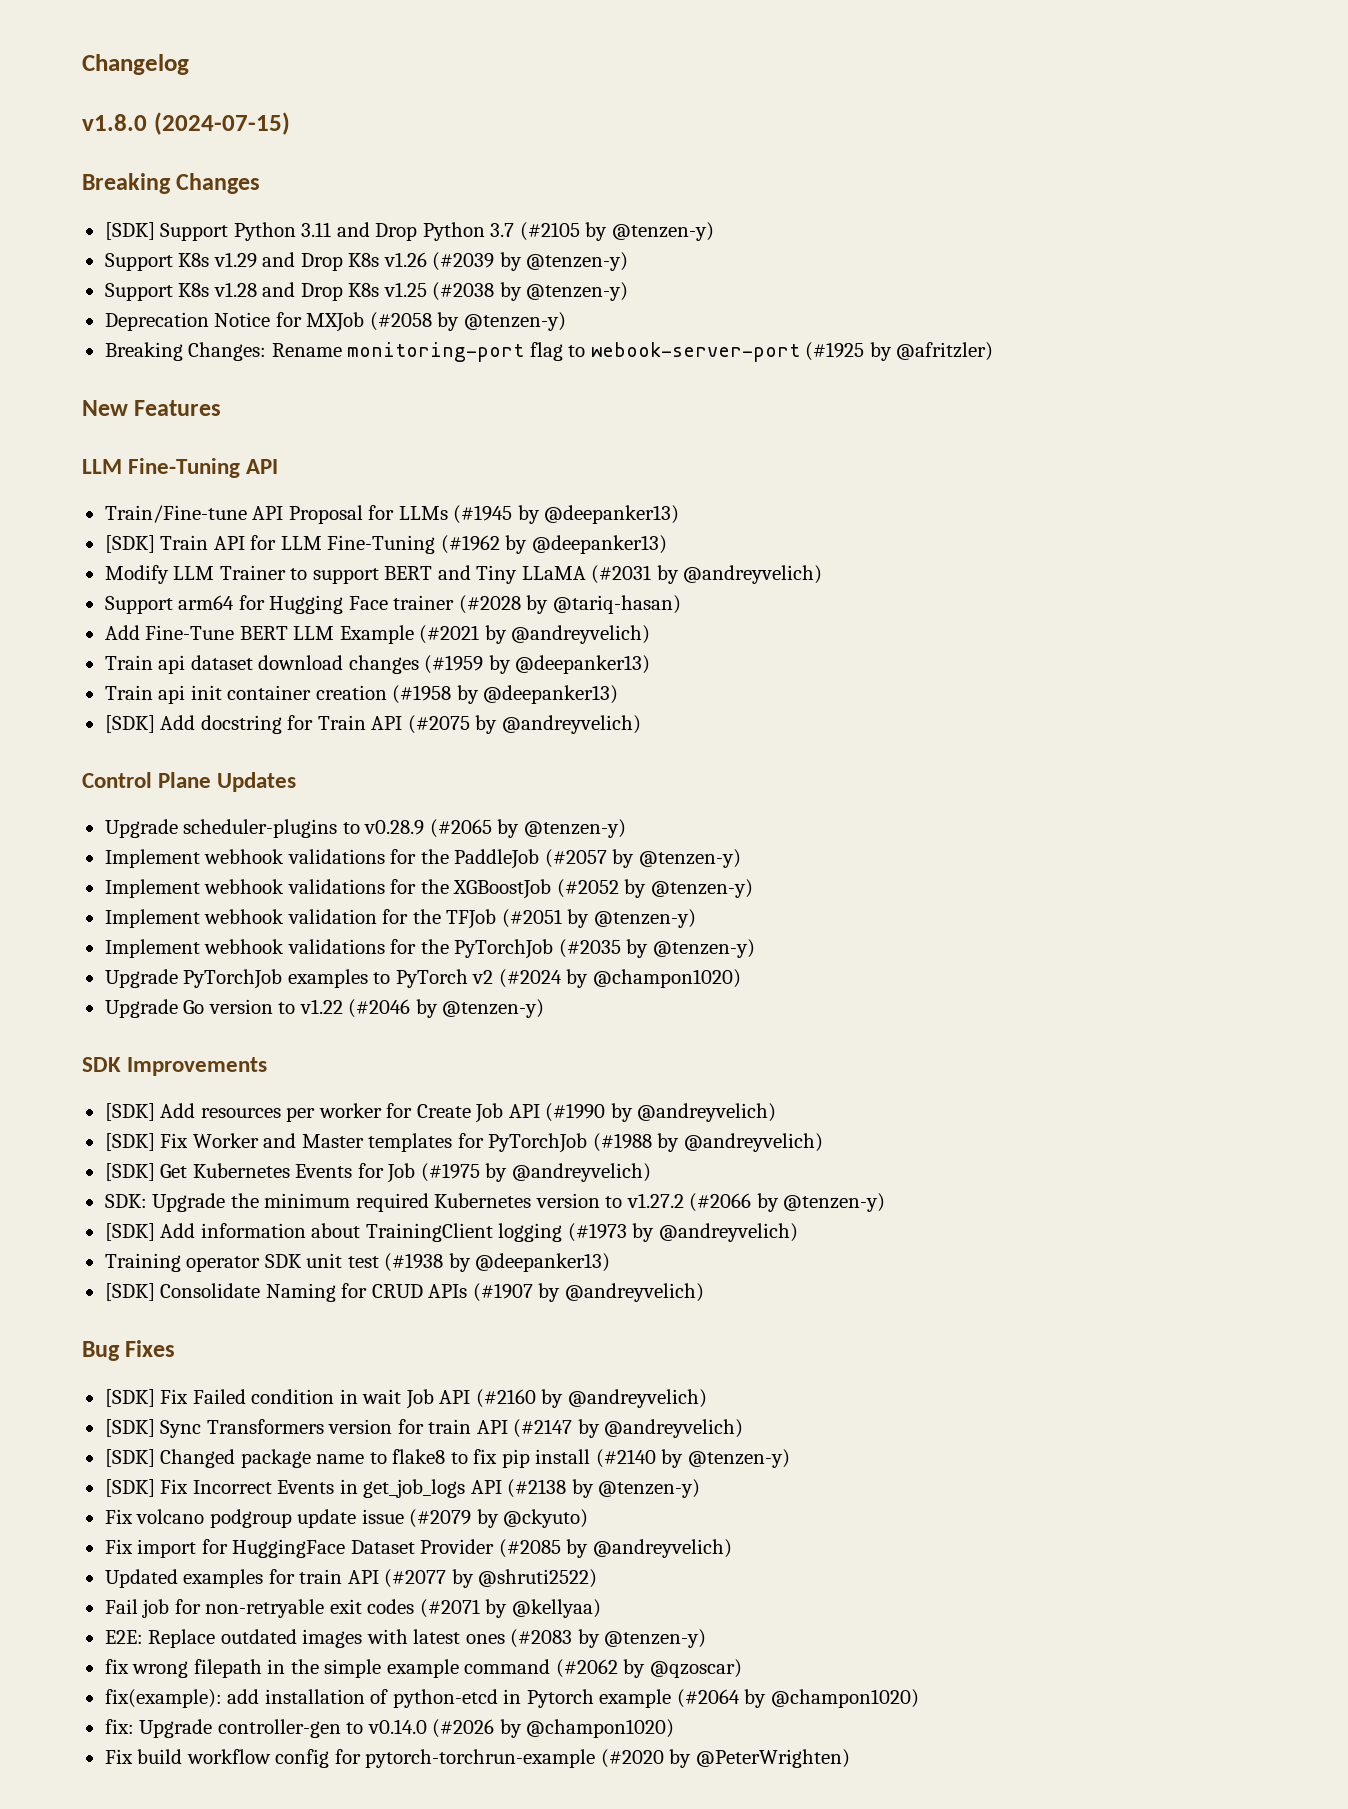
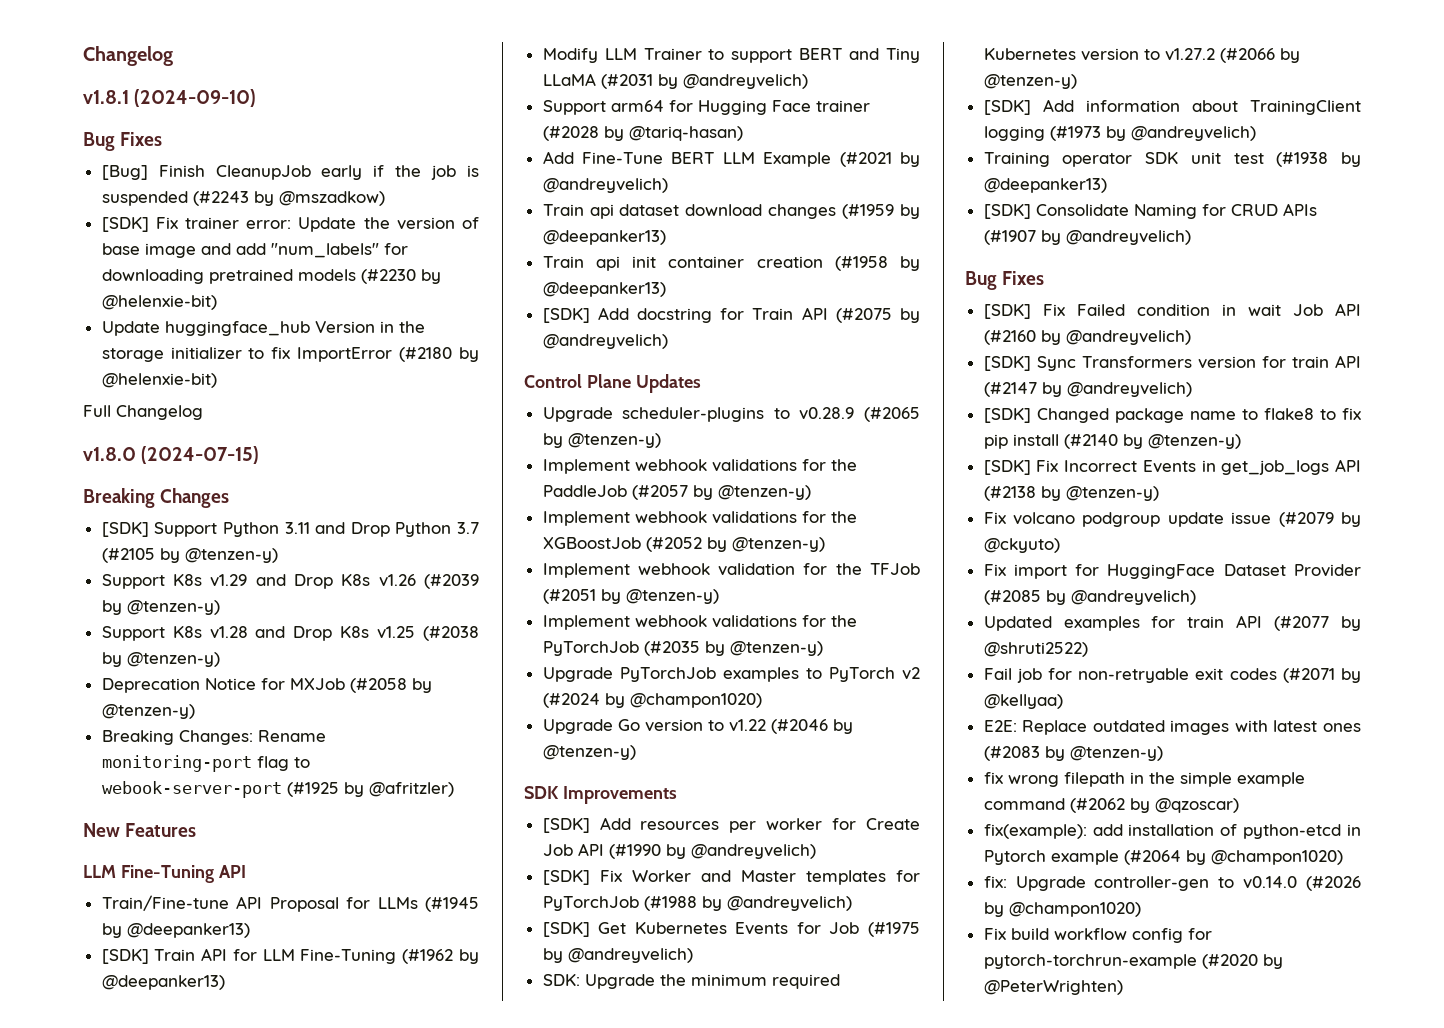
[82,54,189,75] Changelog -> [83,46,173,66] [83,89,257,107] [83,132,163,151] [101,165,479,180] [101,191,385,206] [101,217,480,232] [101,243,408,258] [101,269,441,284] [101,295,217,310] [101,321,425,336] [101,347,479,362] [101,373,217,388] [83,405,203,420] Changelog // v1.8.1 (2024-09-10) // Bug Fixes // [Bug] Finish CleanupJob early if the job is suspended (#2243 by @mszadkow) // [SDK] Fix trainer error: Update the version of base image and add "num_labels" for downloading pretrained models (#2230 by @helenxie-bit) // Update huggingface_hub Version in the storage initializer to fix ImportError (#2180 by @helenxie-bit) // Full Changelog

